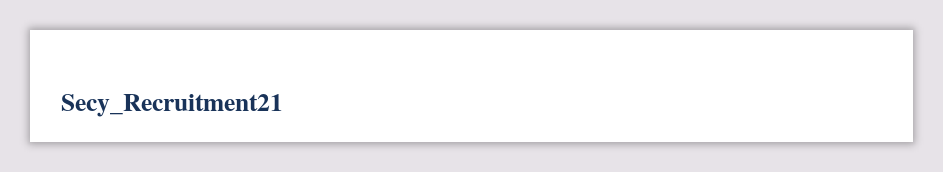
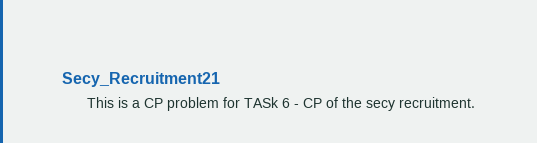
(283, 105) none -> [86,97,475,111] // This is a CP problem for TASk 6 - CP of the secy recruitment.

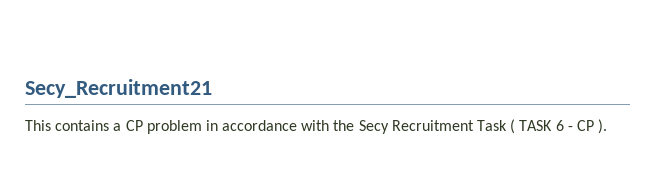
[117,97,128,108] is -> [55,120,110,131] contains
[222,97,475,111] for TASk 6 - CP of the secy recruitment. -> [205,119,608,134] in accordance with the Secy Recruitment Task ( TASK 6 - CP ).

